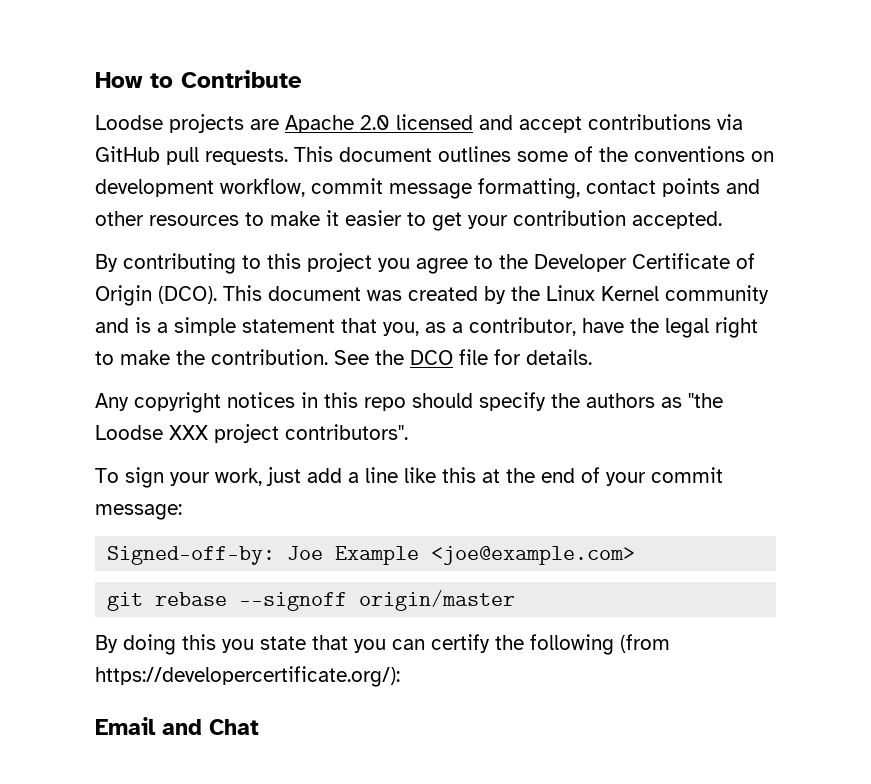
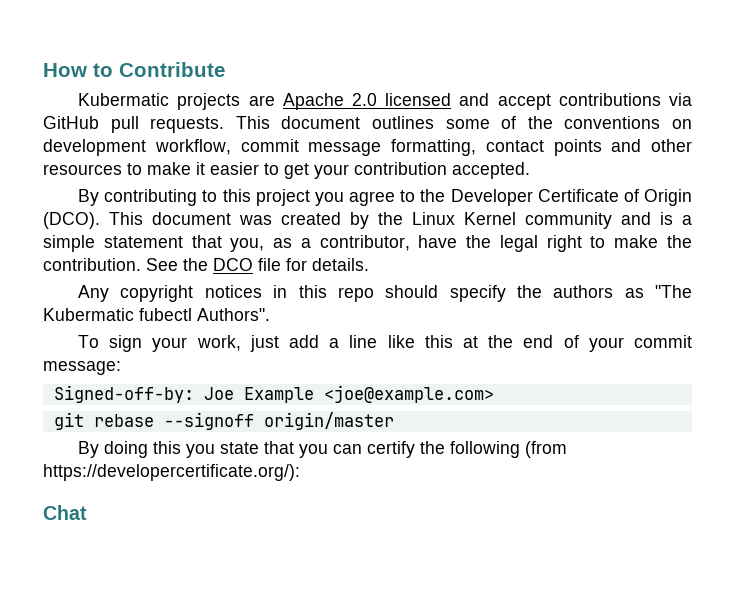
[95,115,163,130] Loodse -> [78,93,170,106] Kubermatic
[688,393,723,408] [95,424,408,443] "the Loodse XXX project contributors". -> [654,285,692,298] [43,308,270,321] "The Kubermatic fubectl Authors".
[95,717,202,735] Email and -> (300, 472) none

